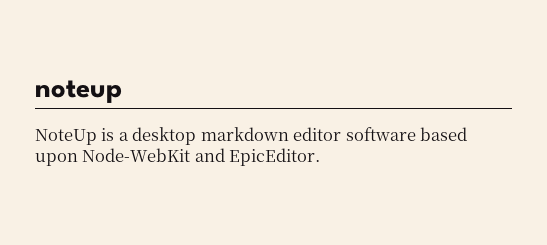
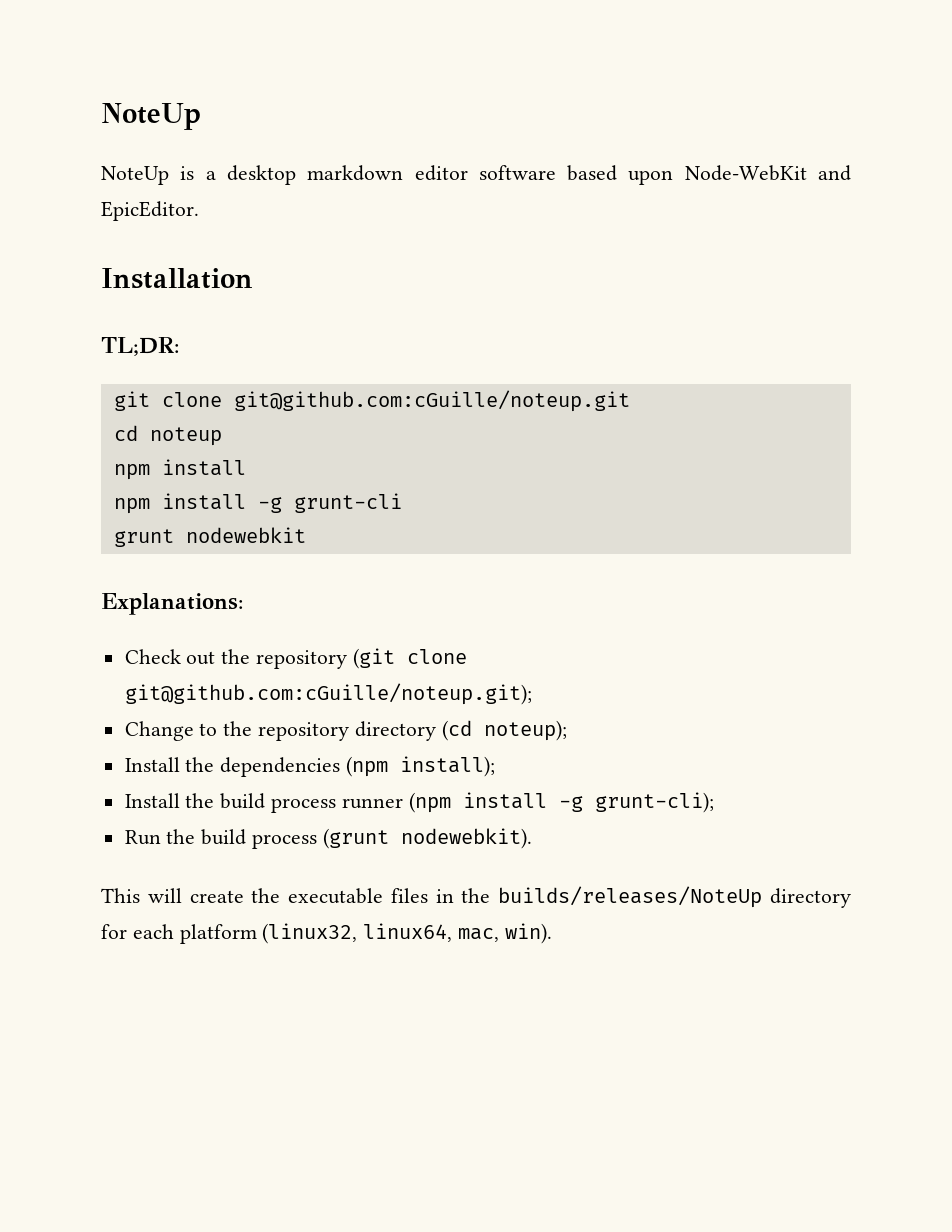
[35,80,122,103] noteup -> [101,103,201,130] NoteUp
(321, 157) none -> [101,268,253,289] [101,337,180,356] [113,390,630,412] [113,425,222,446] [113,459,246,480] [113,493,402,514] [113,527,306,547] [101,593,244,615] [124,648,467,669] [124,683,532,705] [124,720,567,741] [124,756,496,777] [124,792,714,813] [124,828,532,849] [101,886,851,908] [101,923,552,944] // Installation // TL;DR: // git clone git@github.com:cGuille/noteup.git // cd noteup // npm install // npm install -g grunt-cli // grunt nodewebkit // Explanations: // Check out the repository (git clone git@github.com:cGuille/noteup.git); // Change to the repository directory (cd noteup); // Install the dependencies (npm install); // Install the build process runner (npm install -g grunt-cli); // Run the build process (grunt nodewebkit). // This will create the executable files in the builds/releases/NoteUp directory for each platform (linux32, linux64, mac, win).

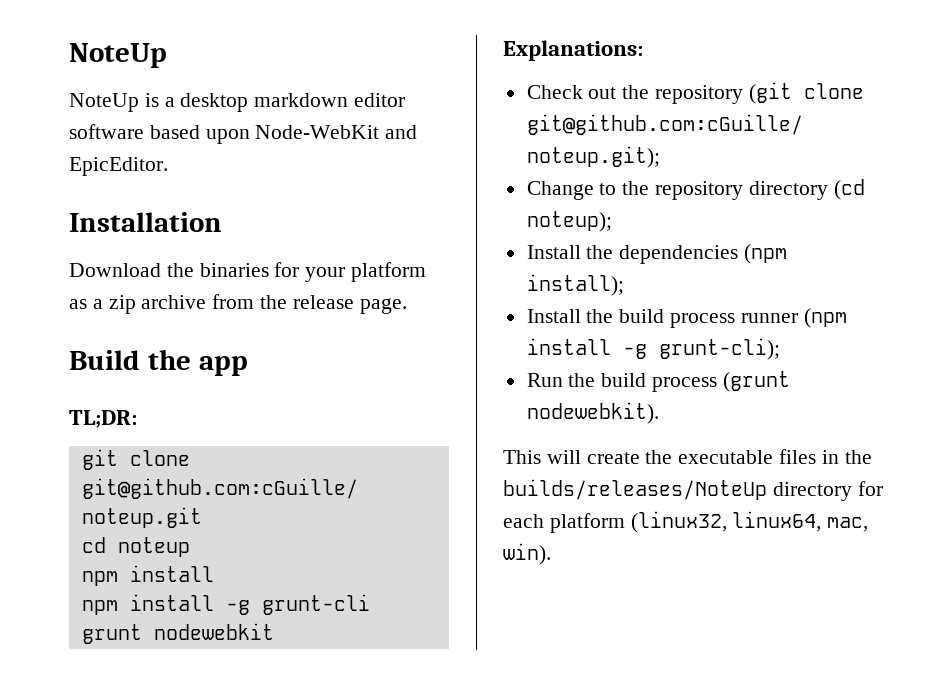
(253, 278) none -> [69,262,427,282] [69,294,407,314] [69,349,248,376] // Download the binaries for your platform as a zip archive from the release page. // Build the app

